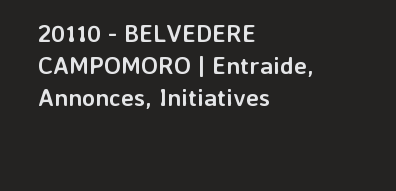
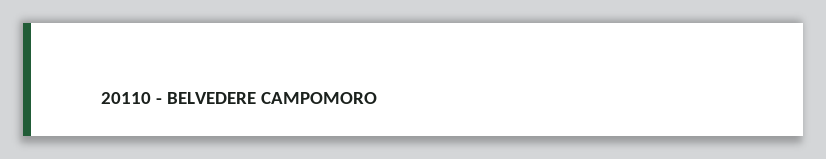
[198,56,314,77] [38,89,270,109] | Entraide, Annonces, Initiatives -> (378, 98) none

